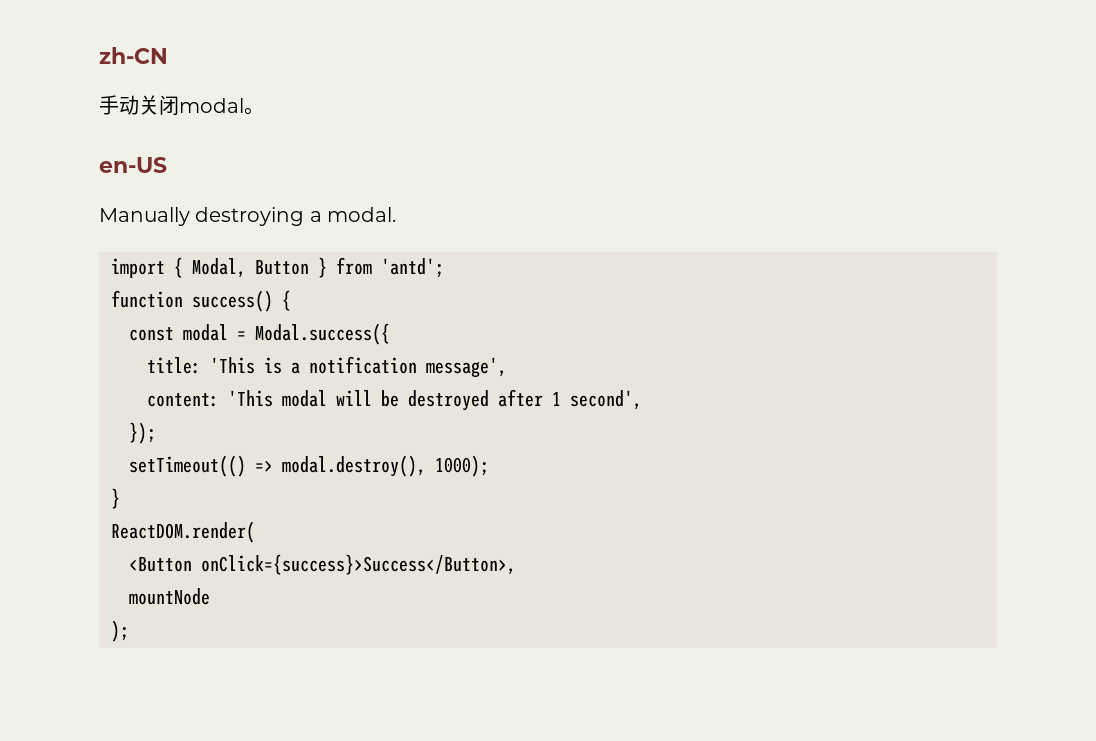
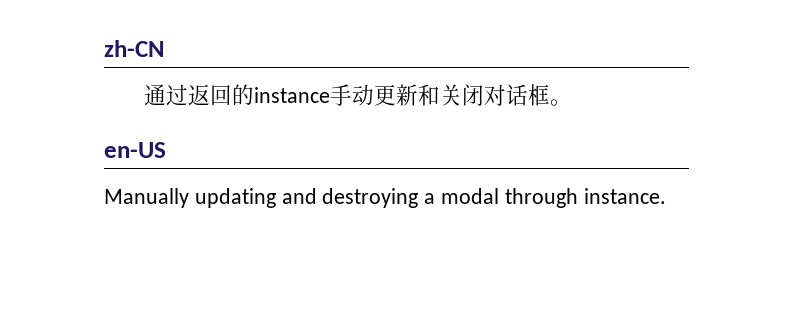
[99,95,264,116] [99,157,167,173] [99,207,397,226] [111,257,444,278] [111,290,291,312] [129,323,390,345] [147,356,507,378] [147,389,642,411] [129,422,156,444] [129,455,489,477] [111,488,120,509] [111,521,255,543] [129,554,516,575] [129,588,210,605] [111,620,129,642] 手动关闭modal。 // en-US // Manually destroying a modal. // import { Modal, Button } from 'antd'; // function success() { // const modal = Modal.success({ // title: 'This is a notification message', // content: 'This modal will be destroyed after 1 second', // }); // setTimeout(() => modal.destroy(), 1000); // } // ReactDOM.render( // <Button onClick={success}>Success</Button>, // mountNode // ); -> [143,84,572,106] [104,142,166,158] [104,188,666,208] 通过返回的instance手动更新和关闭对话框。 // en-US // Manually updating and destroying a modal through instance.

